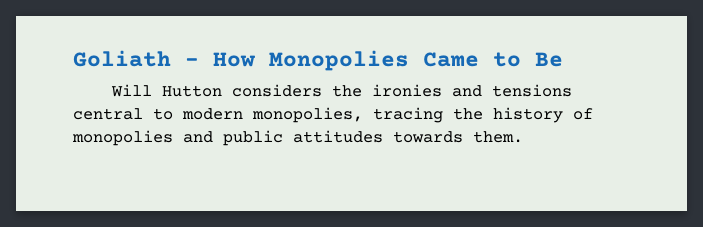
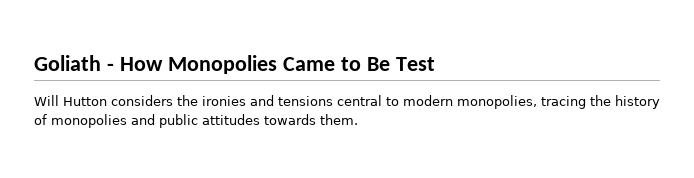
(563, 59) none -> [395,57,435,71] Test

